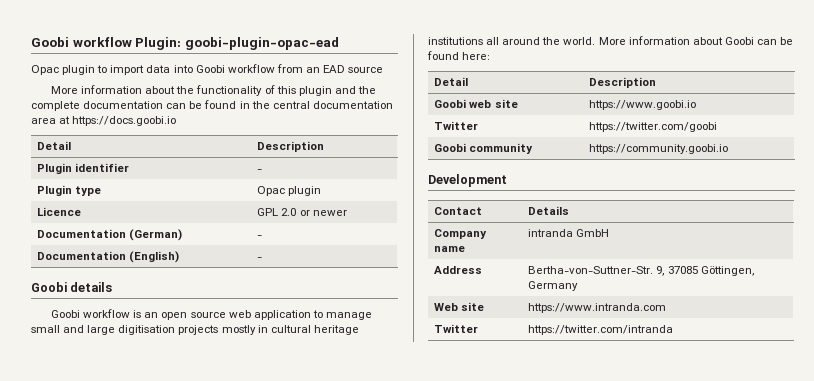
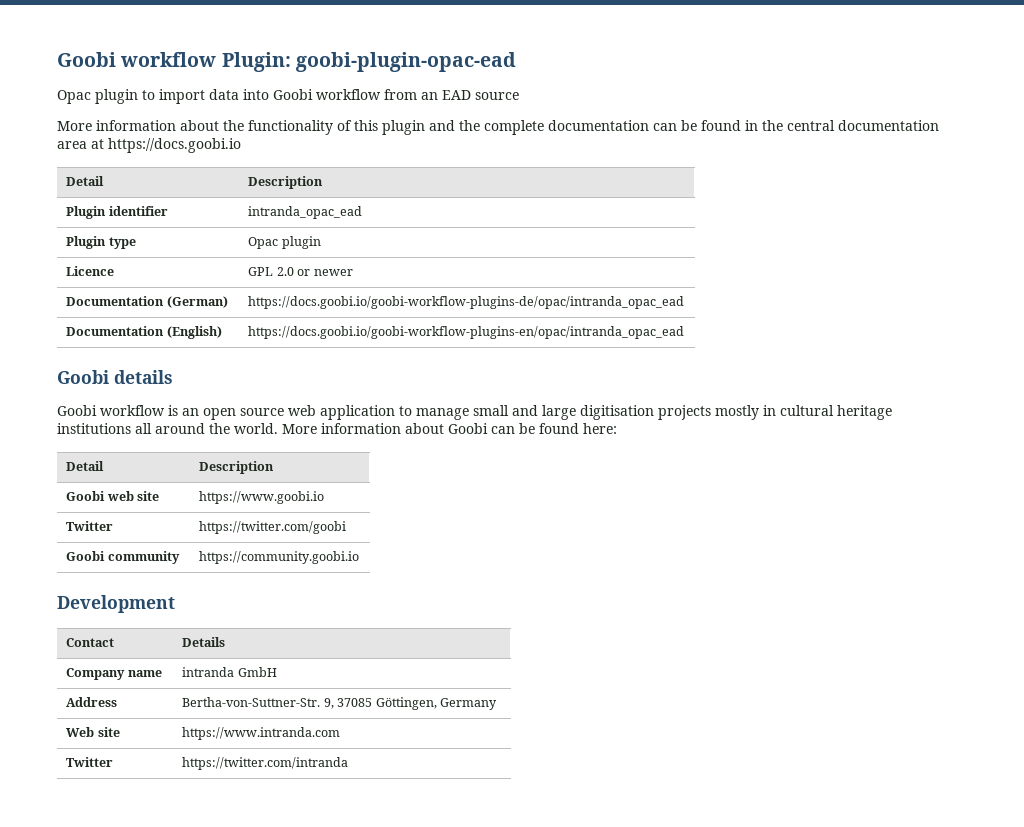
[257,169,263,172] - -> [248,206,363,219] intranda_opac_ead
[257,235,263,238] - -> [248,296,685,309] https://docs.goobi.io/goobi-workflow-plugins-de/opac/intranda_opac_ead
[257,257,263,260] - -> [248,326,685,339] https://docs.goobi.io/goobi-workflow-plugins-en/opac/intranda_opac_ead

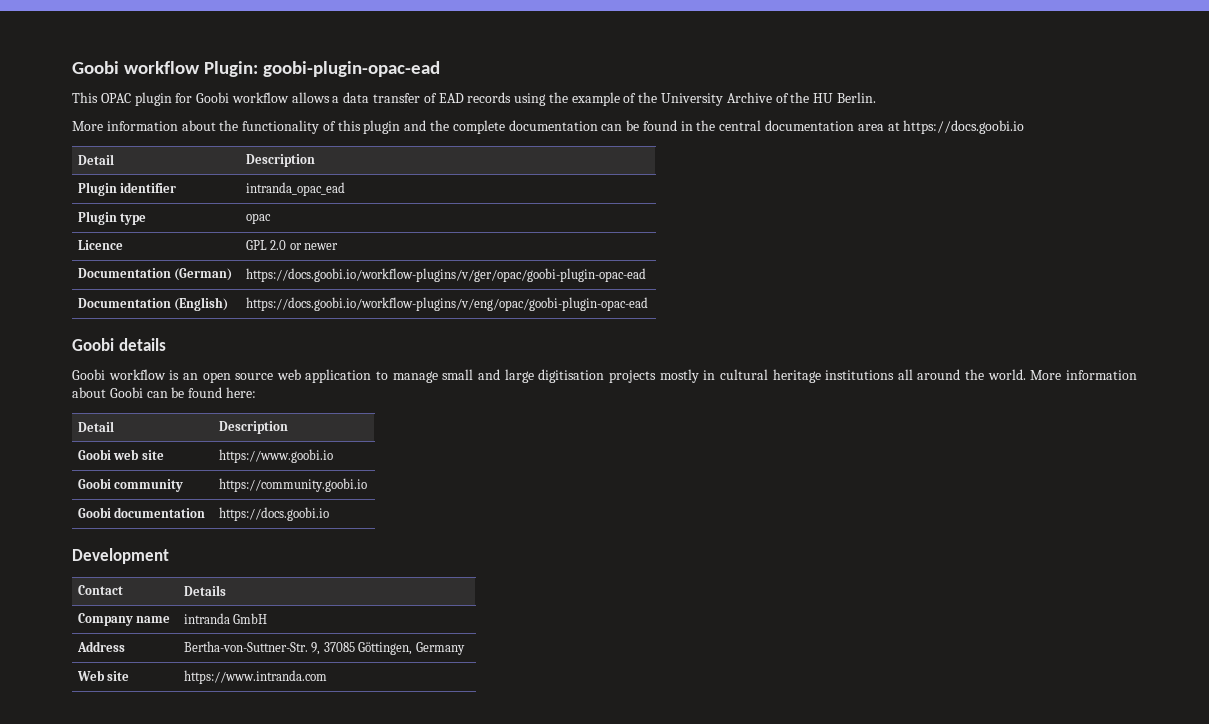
[57,89,519,104] Opac plugin to import data into Goobi workflow from an EAD source -> [72,92,876,106] This OPAC plugin for Goobi workflow allows a data transfer of EAD records using the example of the University Archive of the HU Berlin.
[248,236,321,249] Opac plugin -> [246,213,272,224] opac
[248,296,685,309] https://docs.goobi.io/goobi-workflow-plugins-de/opac/intranda_opac_ead -> [246,268,647,282] https://docs.goobi.io/workflow-plugins/v/ger/opac/goobi-plugin-opac-ead
[248,326,685,339] https://docs.goobi.io/goobi-workflow-plugins-en/opac/intranda_opac_ead -> [246,297,649,311] https://docs.goobi.io/workflow-plugins/v/eng/opac/goobi-plugin-opac-ead
[66,521,114,531] [199,521,347,534] // Twitter | https://twitter.com/goobi -> (334, 456) none
(360, 557) none -> [78,507,206,518] [219,507,330,521] // Goobi documentation | https://docs.goobi.io
[66,757,114,767] [182,757,349,770] // Twitter | https://twitter.com/intranda -> (328, 677) none

